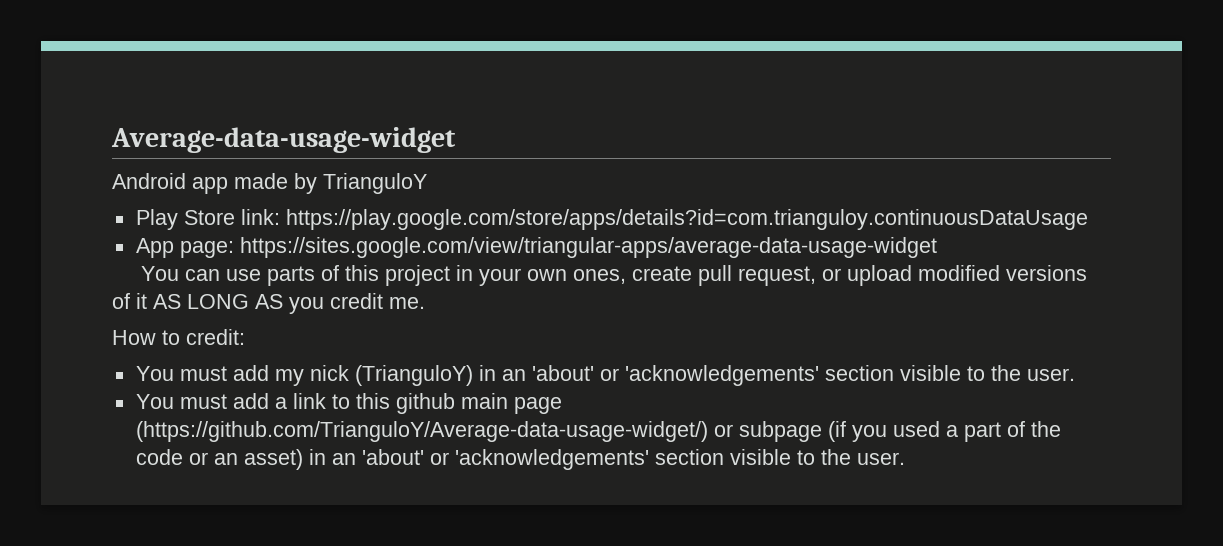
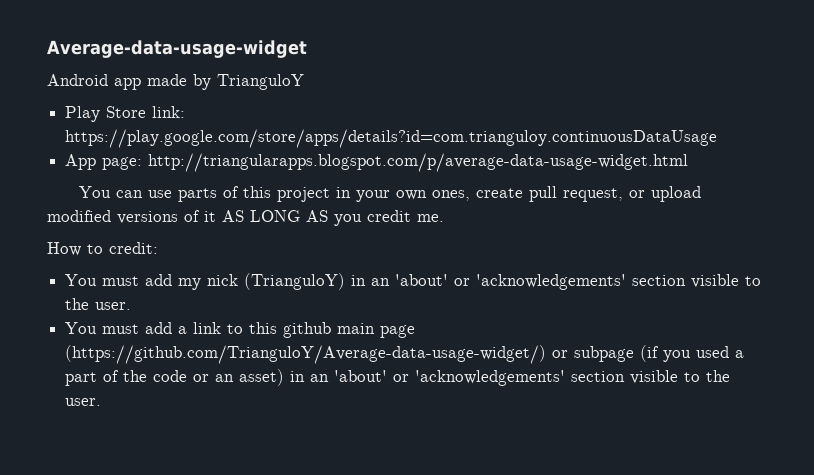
[239,237,937,258] https://sites.google.com/view/triangular-apps/average-data-usage-widget -> [148,153,689,172] http://triangularapps.blogspot.com/p/average-data-usage-widget.html

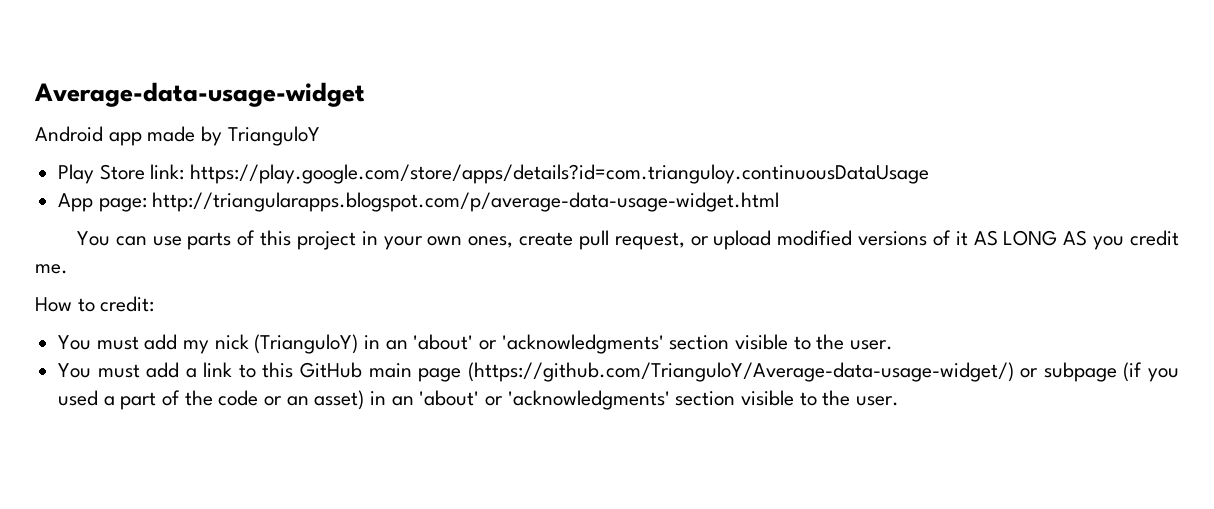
[476,274,627,290] 'acknowledgements' -> [501,334,664,354] 'acknowledgments'
[283,322,332,338] github -> [300,362,363,378] GitHub
[415,370,566,386] 'acknowledgements' -> [507,390,670,410] 'acknowledgments'

